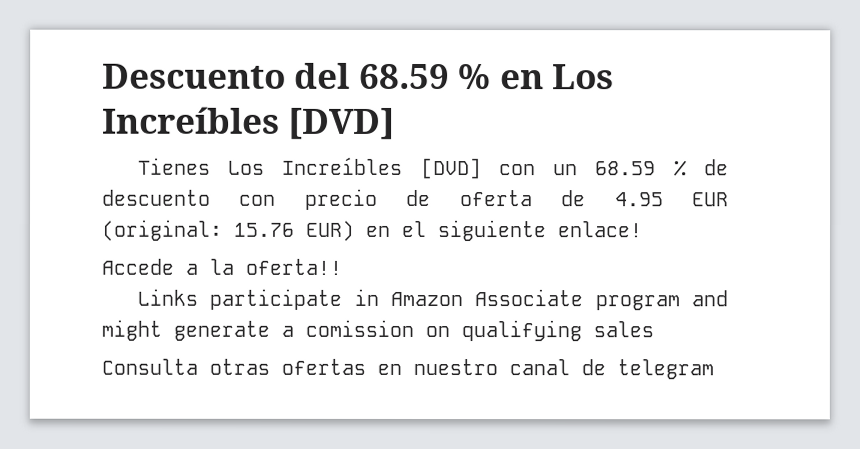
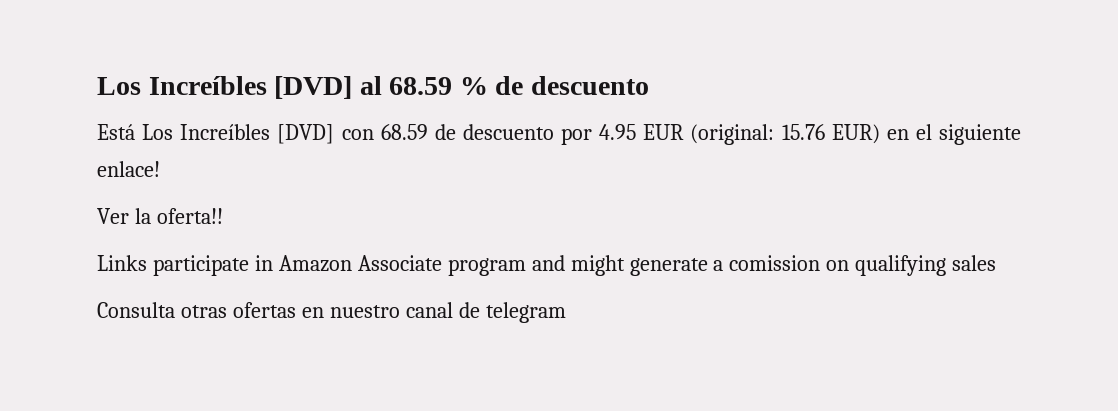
[102,62,615,90] [102,106,396,140] [137,156,730,180] [102,188,587,210] Descuento del 68.59 % en Los Increíbles [DVD] // Tienes Los Increíbles [DVD] con un 68.59 % de descuento con precio de oferta de -> [97,76,649,99] [97,124,592,145] Los Increíbles [DVD] al 68.59 % de descuento // Está Los Increíbles [DVD] con 68.59 de descuento por
[101,258,198,275] Accede a -> [97,208,129,224] Ver

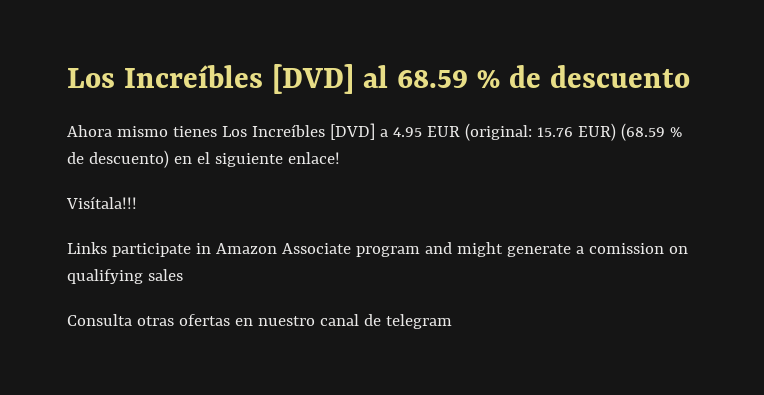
[97,124,592,145] Está Los Increíbles [DVD] con 68.59 de descuento por -> [67,123,388,140] Ahora mismo tienes Los Increíbles [DVD] a
(880, 134) none -> [620,123,682,141] [67,150,169,168] (68.59 % de descuento)
[97,208,223,224] Ver la oferta!! -> [66,196,137,209] Visítala!!!

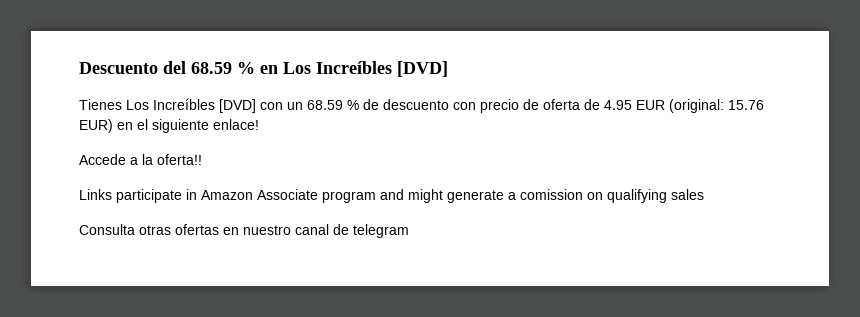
[67,64,691,94] [67,123,388,140] Los Increíbles [DVD] al 68.59 % de descuento // Ahora mismo tienes Los Increíbles [DVD] a -> [79,61,448,77] [79,98,600,113] Descuento del 68.59 % en Los Increíbles [DVD] // Tienes Los Increíbles [DVD] con un 68.59 % de descuento con precio de oferta de
[620,123,682,141] [67,150,169,168] (68.59 % de descuento) -> (113, 126) none
[66,196,137,209] Visítala!!! -> [79,154,202,165] Accede a la oferta!!

